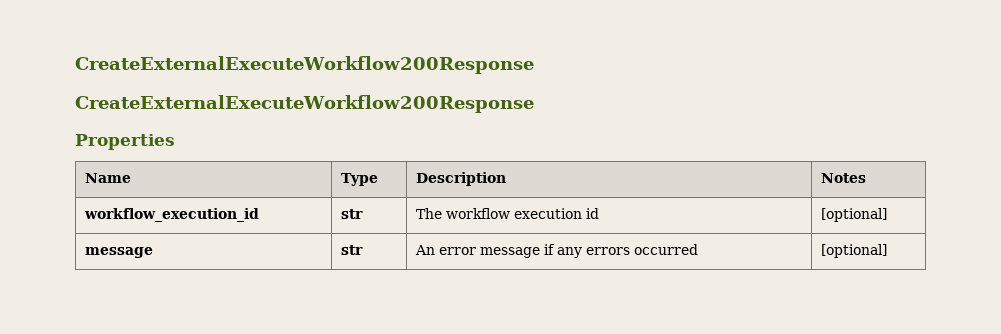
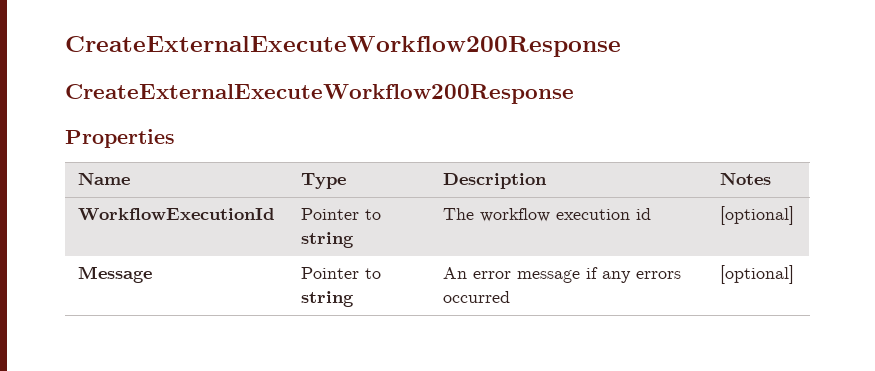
[83,208,259,222] [340,209,363,219] workflow_execution_id | str -> [78,208,275,221] [301,208,382,220] [301,232,355,248] WorkflowExecutionId | Pointer to string
[84,247,153,258] [340,245,363,255] message | str -> [78,266,153,283] [301,267,382,279] [301,291,355,307] Message | Pointer to string

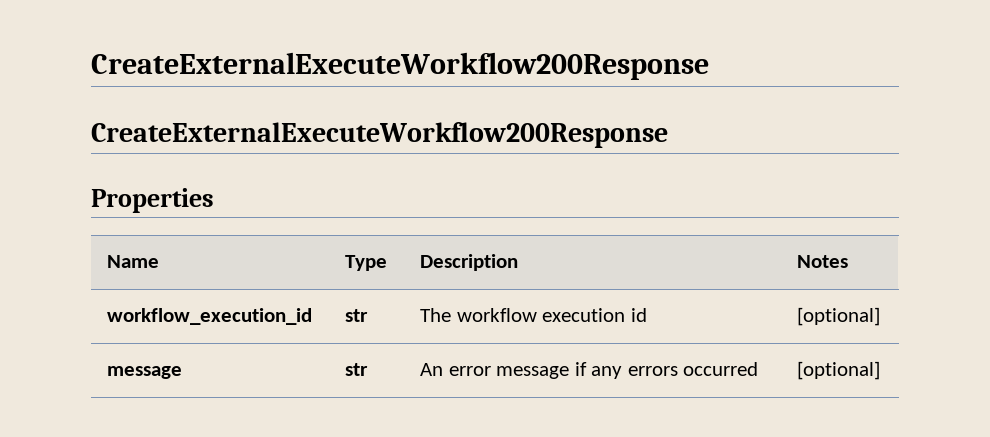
[78,208,275,221] [301,208,382,220] [301,232,355,248] WorkflowExecutionId | Pointer to string -> [107,308,313,325] [345,309,369,322] workflow_execution_id | str
[78,266,153,283] [301,267,382,279] [301,291,355,307] Message | Pointer to string -> [107,366,183,379] [345,363,369,376] message | str

